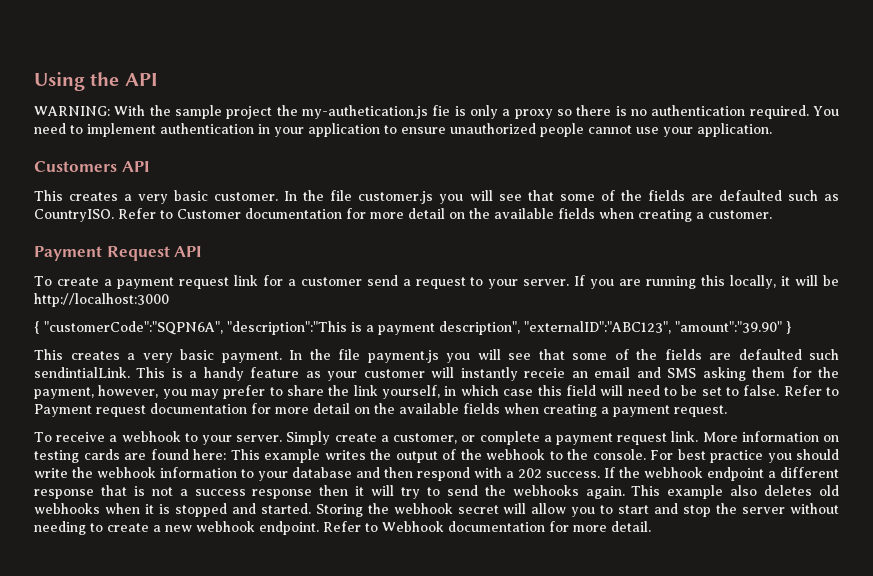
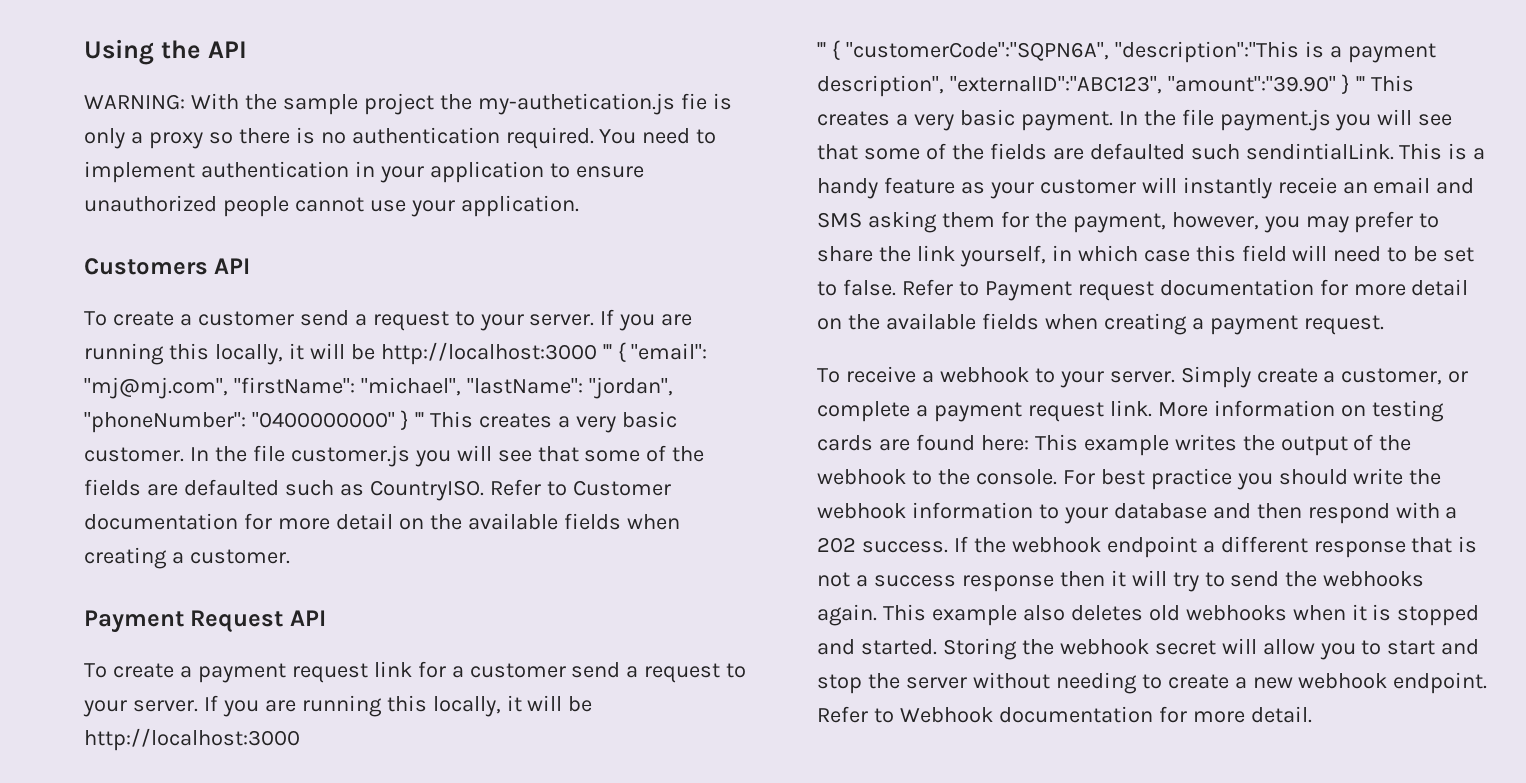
(150, 166) none -> [84,309,693,331] [84,342,708,365] [84,377,673,399] [84,410,424,433] To create a customer send a request to your server. If you are running this locally, it will be http://localhost:3000 ''' { "email": "mj@mj.com", "firstName": "michael", "lastName": "jordan", "phoneNumber": "0400000000" } '''
(169, 300) none -> [817,42,826,57] '''
(791, 327) // -> [1355,76,1365,91] '''

